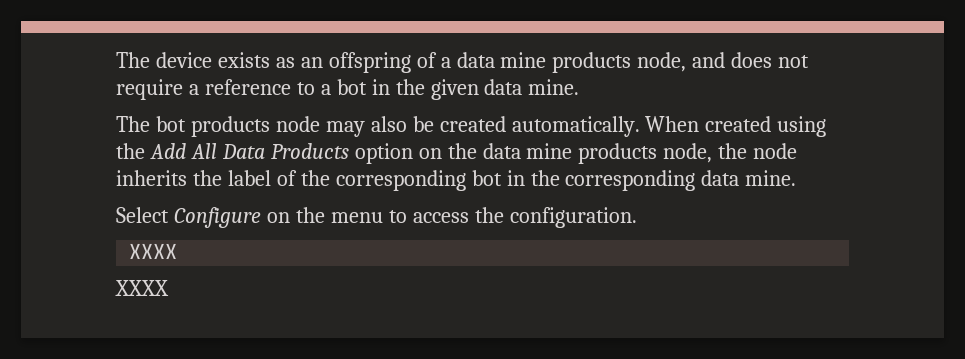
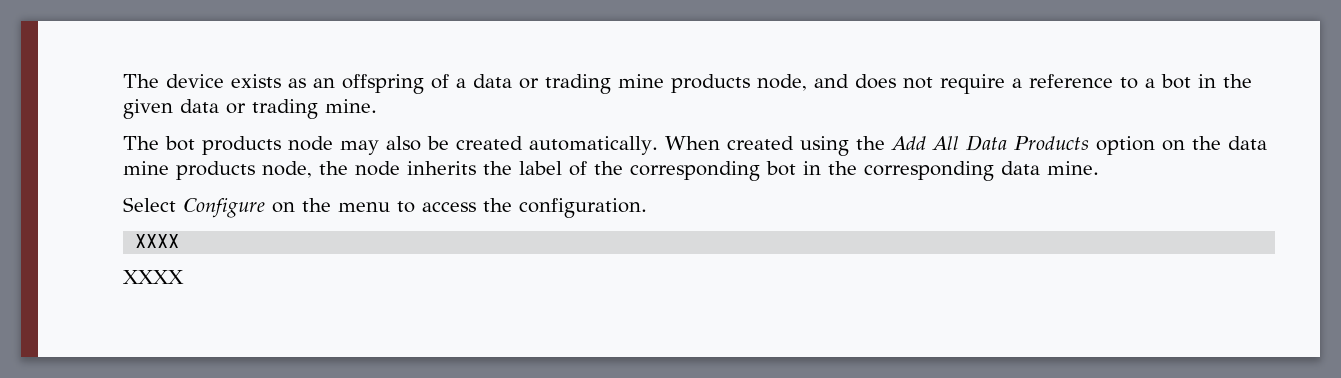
(495, 60) none -> [519,74,611,94] or trading
(523, 87) none -> [226,99,318,119] or trading

